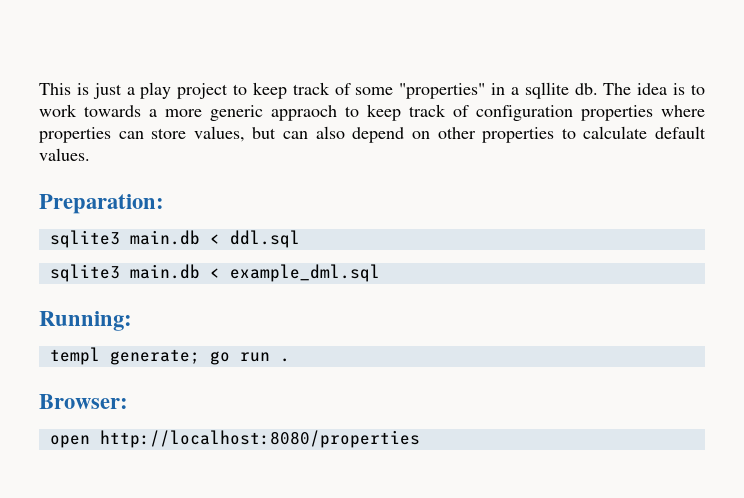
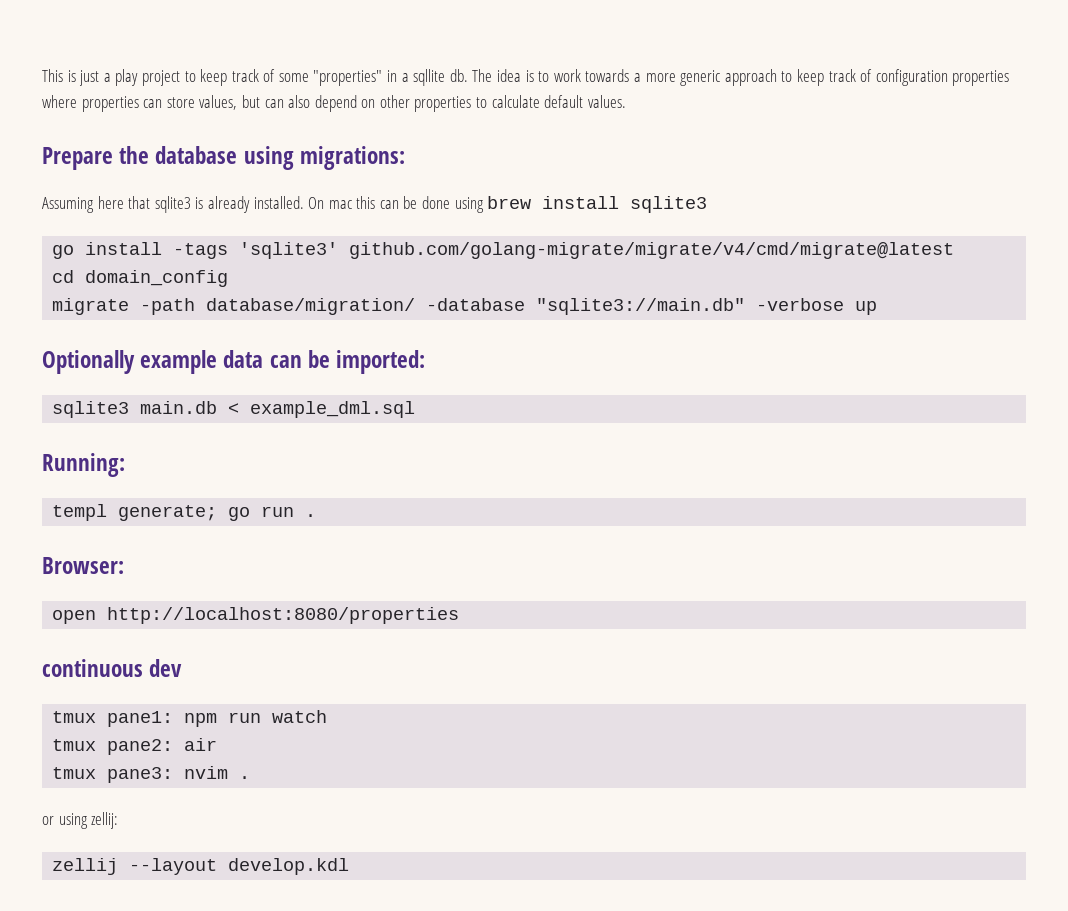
[271,105,337,121] appraoch -> [724,69,777,86] approach
[39,194,164,214] [49,230,300,248] Preparation: // sqlite3 main.db < ddl.sql -> [42,146,405,170] [42,196,708,213] [52,242,955,259] [52,270,229,287] [52,298,878,315] [42,350,426,374] Prepare the database using migrations: // Assuming here that sqlite3 is already installed. On mac this can be done using brew install sqlite3 // go install -tags 'sqlite3' github.com/golang-migrate/migrate/v4/cmd/migrate@latest // cd domain_config // migrate -path database/migration/ -database "sqlite3://main.db" -verbose up // Optionally example data can be imported:
(420, 439) none -> [42,659,183,677] [52,710,328,727] [52,738,218,755] [52,766,251,783] [42,812,119,829] [52,858,350,875] // continuous dev // tmux pane1: npm run watch // tmux pane2: air // tmux pane3: nvim . // or using zellij: // zellij --layout develop.kdl

